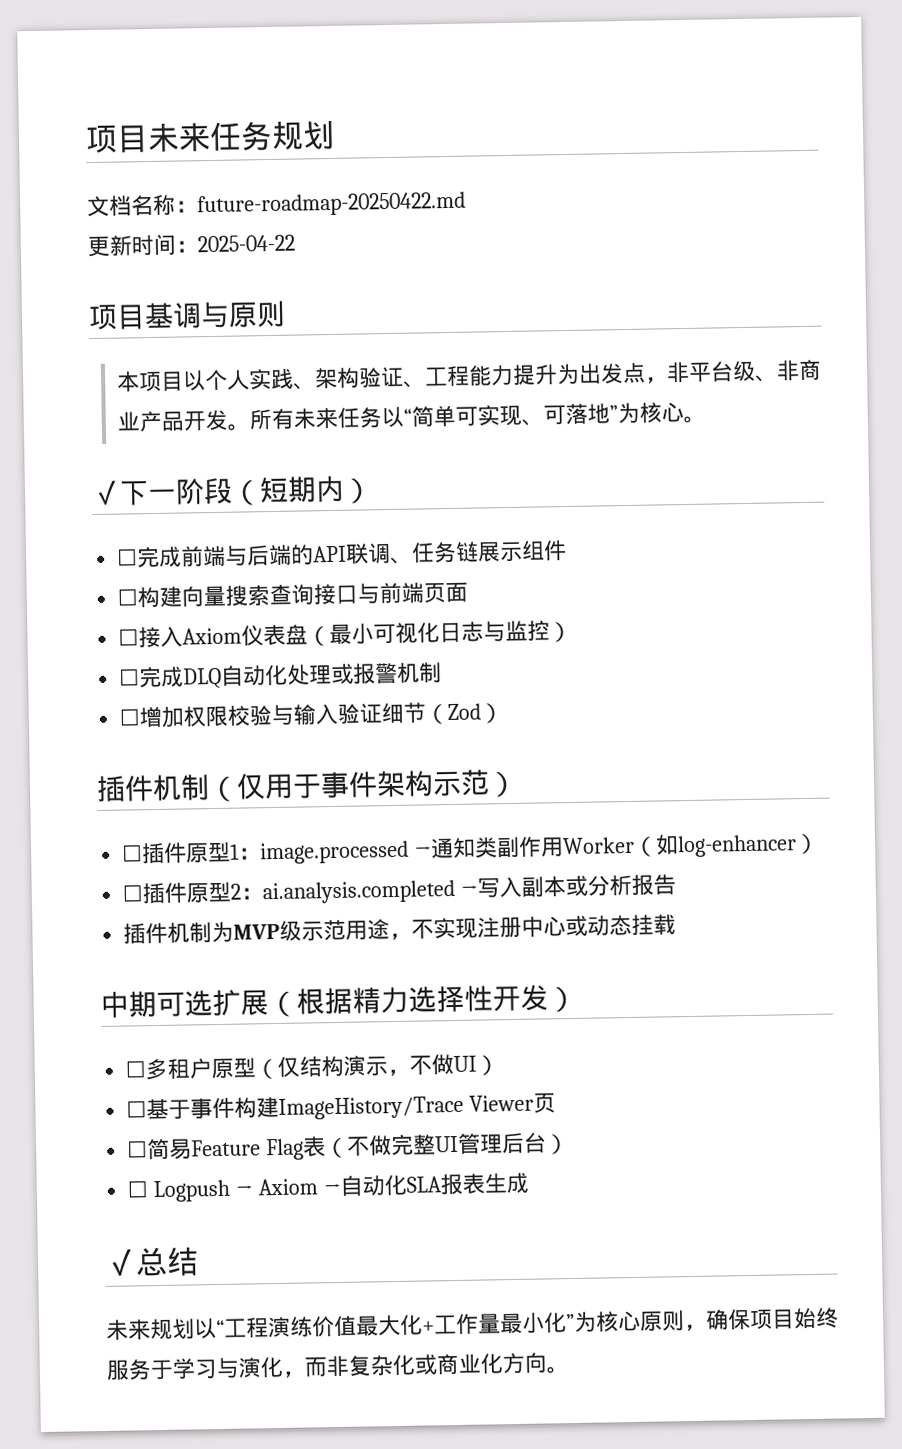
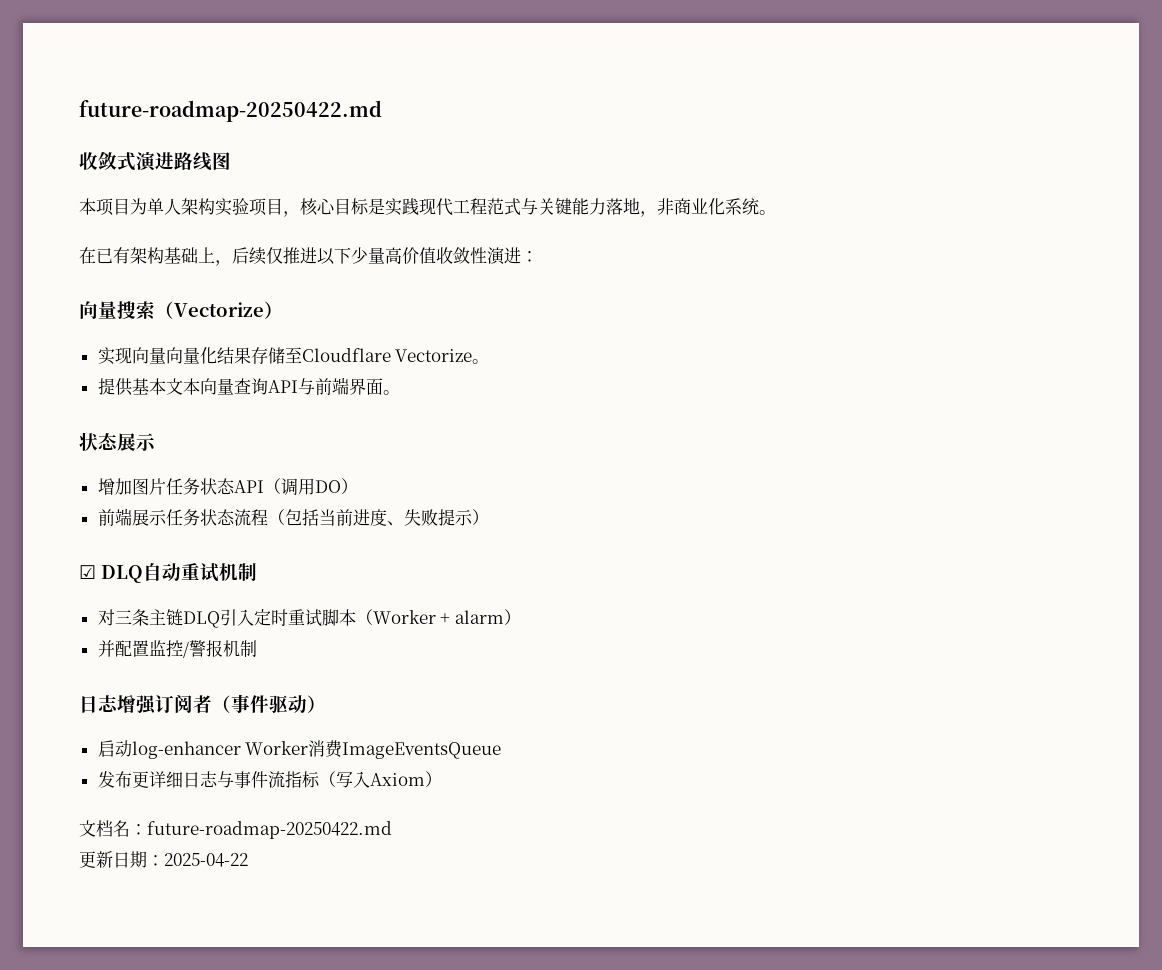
[85,120,335,154] 项目未来任务规划 -> [79,100,382,122] [79,152,231,172] [79,198,776,217] [79,247,538,266] [79,301,283,320] [97,347,490,365] [97,377,400,396] [79,432,156,451] [97,478,358,496] [97,508,489,526] [79,563,257,583] [97,609,521,628] [97,640,257,658] [79,694,326,715] [97,740,502,759] [97,771,442,788] future-roadmap-20250422.md // 收敛式演进路线图 // 本项目为单人架构实验项目，核心目标是实践现代工程范式与关键能力落地，非商业化系统。 // 在已有架构基础上，后续仅推进以下少量高价值收敛性演进： // 向量搜索（Vectorize） // 实现向量向量化结果存储至Cloudflare Vectorize。 // 提供基本文本向量查询API与前端界面。 // 状态展示 // 增加图片任务状态API（调用DO） // 前端展示任务状态流程（包括当前进度、失败提示） // ☑ DLQ自动重试机制 // 对三条主链DLQ引入定时重试脚本（Worker + alarm） // 并配置监控/警报机制 // 日志增强订阅者（事件驱动） // 启动log-enhancer Worker消费ImageEventsQueue // 发布更详细日志与事件流指标（写入Axiom）
[152,194,176,216] 称 -> (130, 828) none
[131,233,177,256] 时间 -> [113,851,147,868] 日期
[88,300,286,331] [115,359,822,392] [116,402,706,433] [91,475,373,506] [116,540,568,568] [117,581,469,608] [118,620,573,648] [119,662,443,689] [119,702,504,728] [96,769,518,803] [121,833,820,865] [122,874,677,905] [123,914,677,945] [100,984,577,1018] [125,1053,500,1081] [126,1092,557,1120] [126,1132,570,1161] [127,1172,529,1203] [104,1246,199,1277] [106,1307,839,1341] [106,1352,569,1381] // 项目基调与原则 // 本项目以个人实践、架构验证、工程能力提升为出发点，非平台级、非商业产品开发。所有未来任务以“简单可实现、可落地”为核心。 // ✓下一阶段（短期内） // ☐完成前端与后端的API联调、任务链展示组件 // ☐构建向量搜索查询接口与前端页面 // ☐接入Axiom仪表盘（最小可视化日志与监控） // ☐完成DLQ自动化处理或报警机制 // ☐增加权限校验与输入验证细节（Zod） // 插件机制（仅用于事件架构示范） // ☐插件原型1：image.processed →通知类副作用Worker（如log-enhancer） // ☐插件原型2：ai.analysis.completed →写入副本或分析报告 // 插件机制为MVP级示范用途，不实现注册中心或动态挂载 // 中期可选扩展（根据精力选择性开发） // ☐多租户原型（仅结构演示，不做UI） // ☐基于事件构建ImageHistory/Trace Viewer页 // ☐简易Feature Flag表（不做完整UI管理后台） // ☐ Logpush → Axiom →自动化SLA报表生成 // ✓总结 // 未来规划以“工程演练价值最大化+工作量最小化”为核心原则，确保项目始终服务于学习与演化，而非复杂化或商业化方向。 -> (248, 860) none

